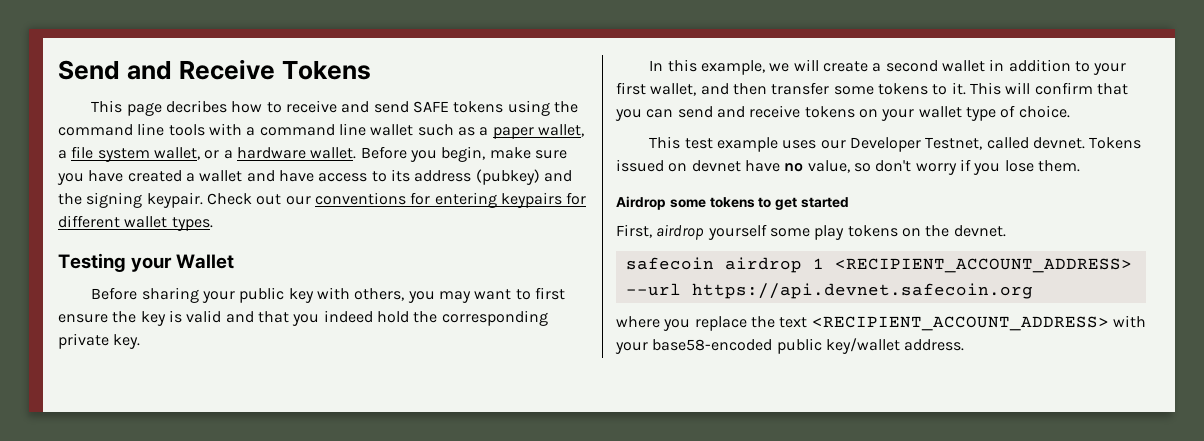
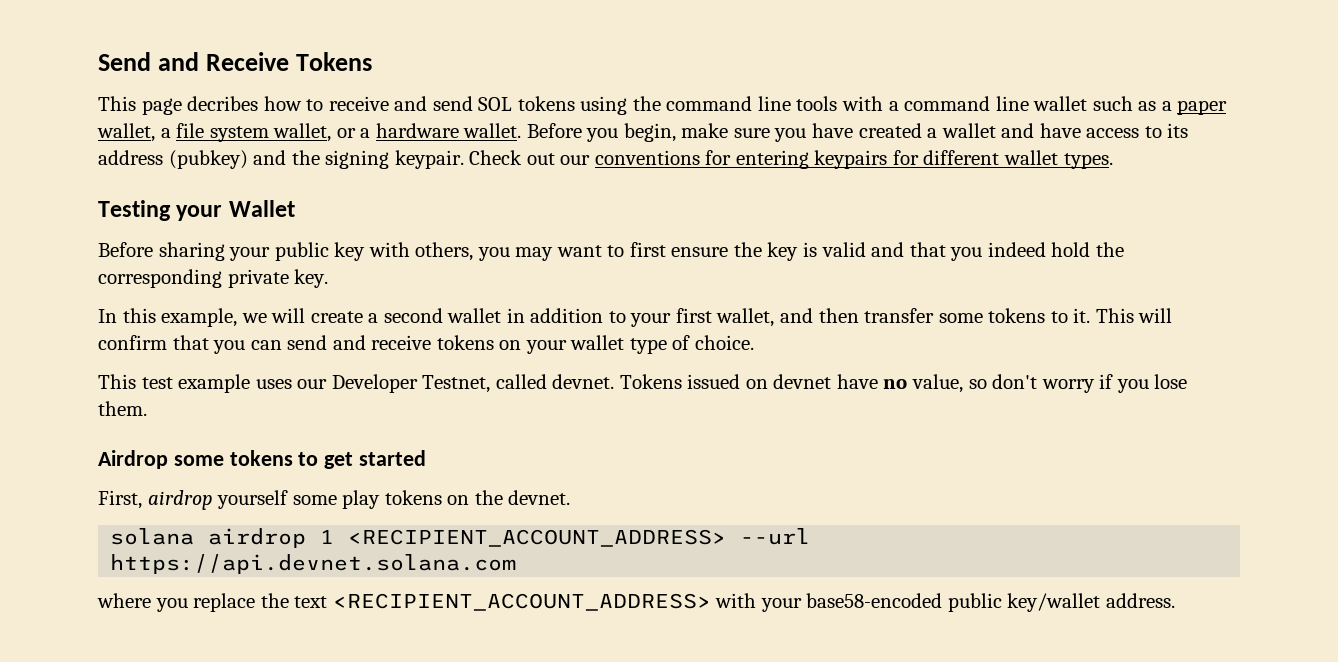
[412,101,449,113] SAFE -> [478,97,513,111] SOL
[625,257,714,270] safecoin -> [110,528,195,545] solana
[691,283,1033,299] https://api.devnet.safecoin.org -> [110,554,517,574] https://api.devnet.solana.com

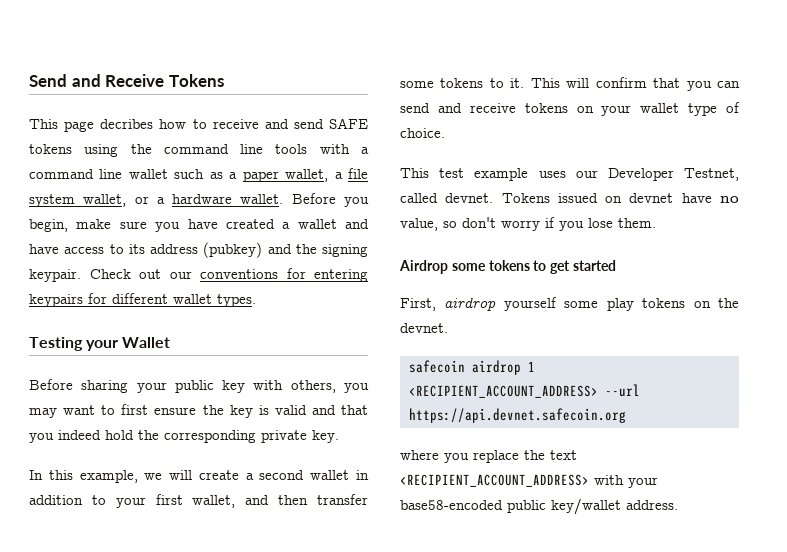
[478,97,513,111] SOL -> [329,118,368,129] SAFE
[110,528,195,545] solana -> [408,360,465,373] safecoin
[110,554,517,574] https://api.devnet.solana.com -> [408,408,626,423] https://api.devnet.safecoin.org

